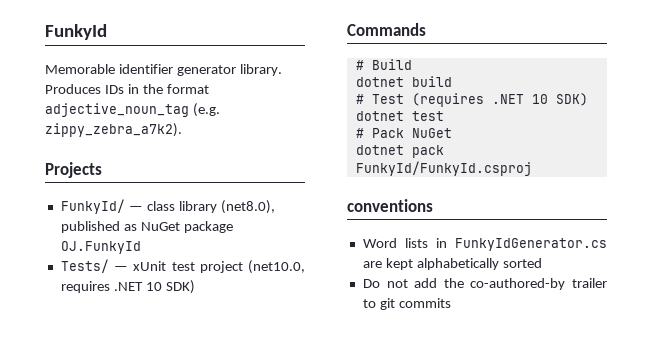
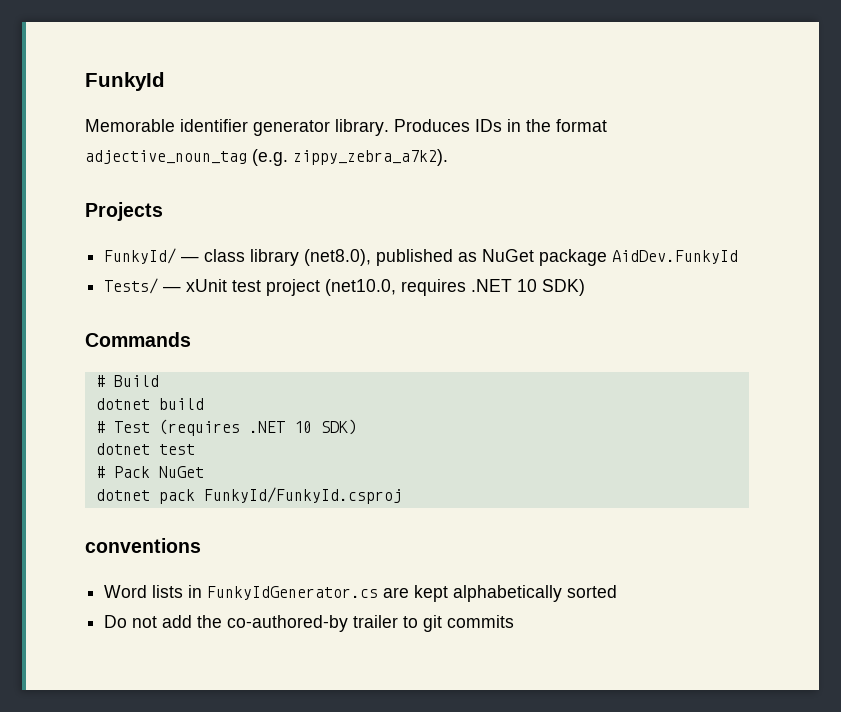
[60,241,141,254] OJ.FunkyId -> [612,250,739,264] AidDev.FunkyId

